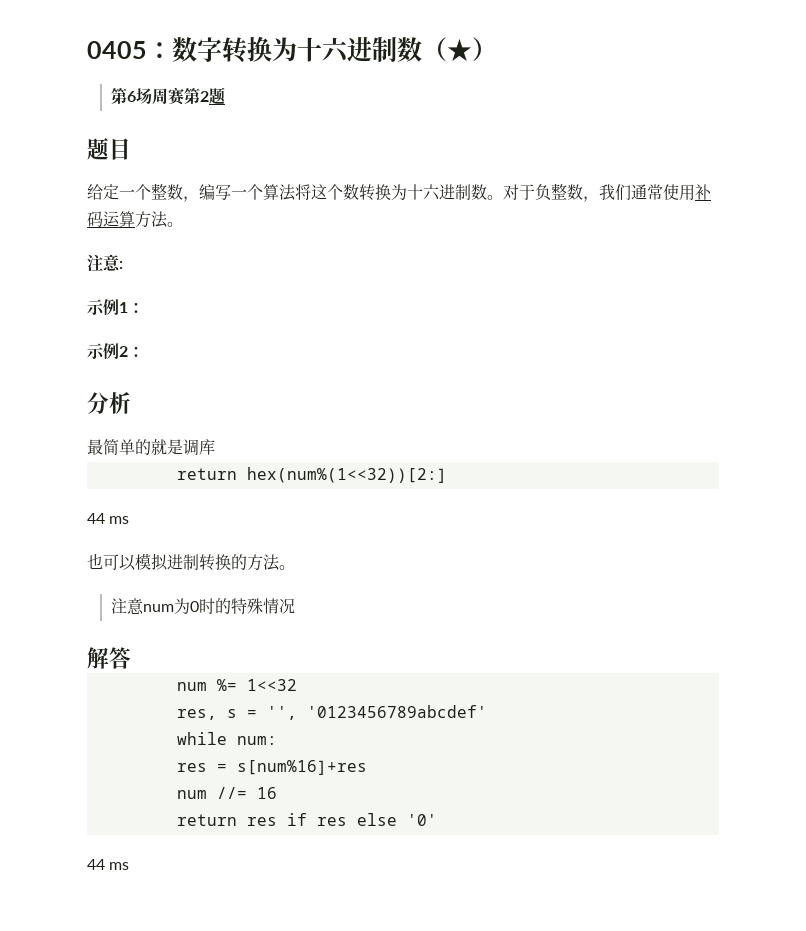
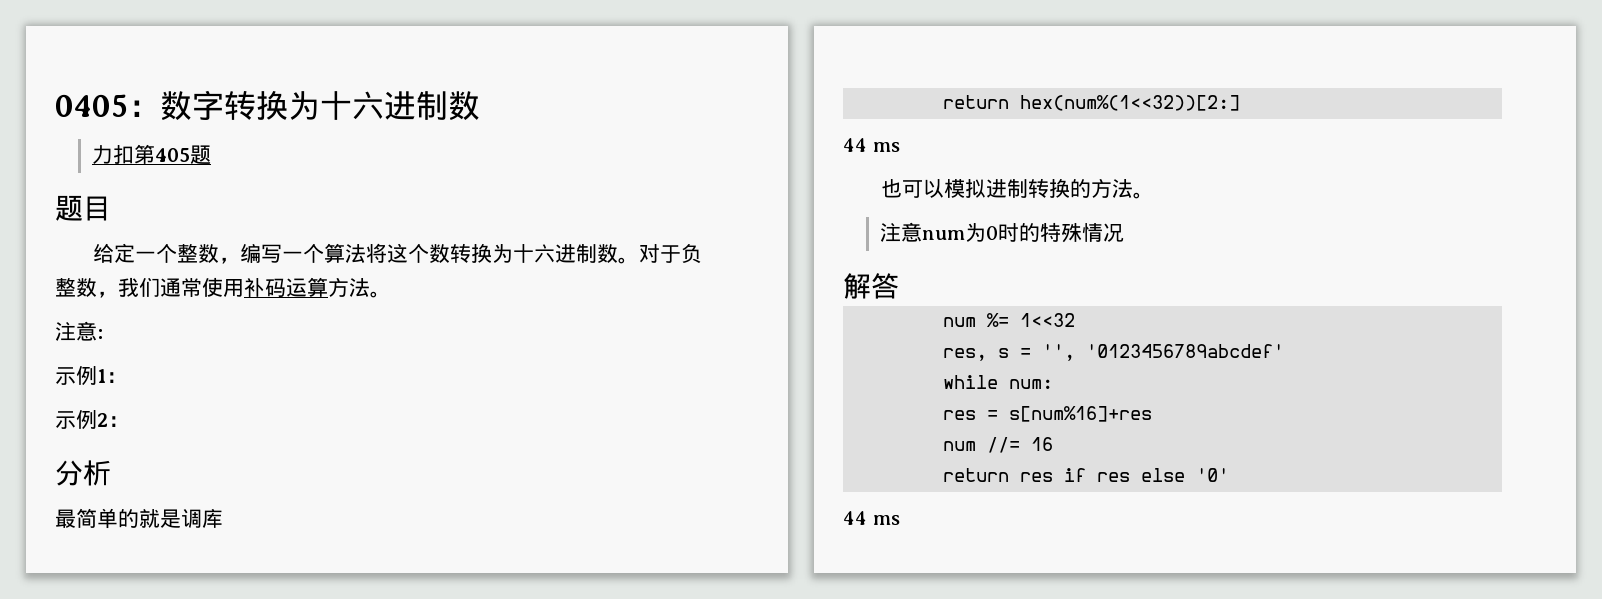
[422,37,497,61] [111,87,210,105] （★） // 第6场周赛第2 -> [92,144,191,164] // 力扣第405

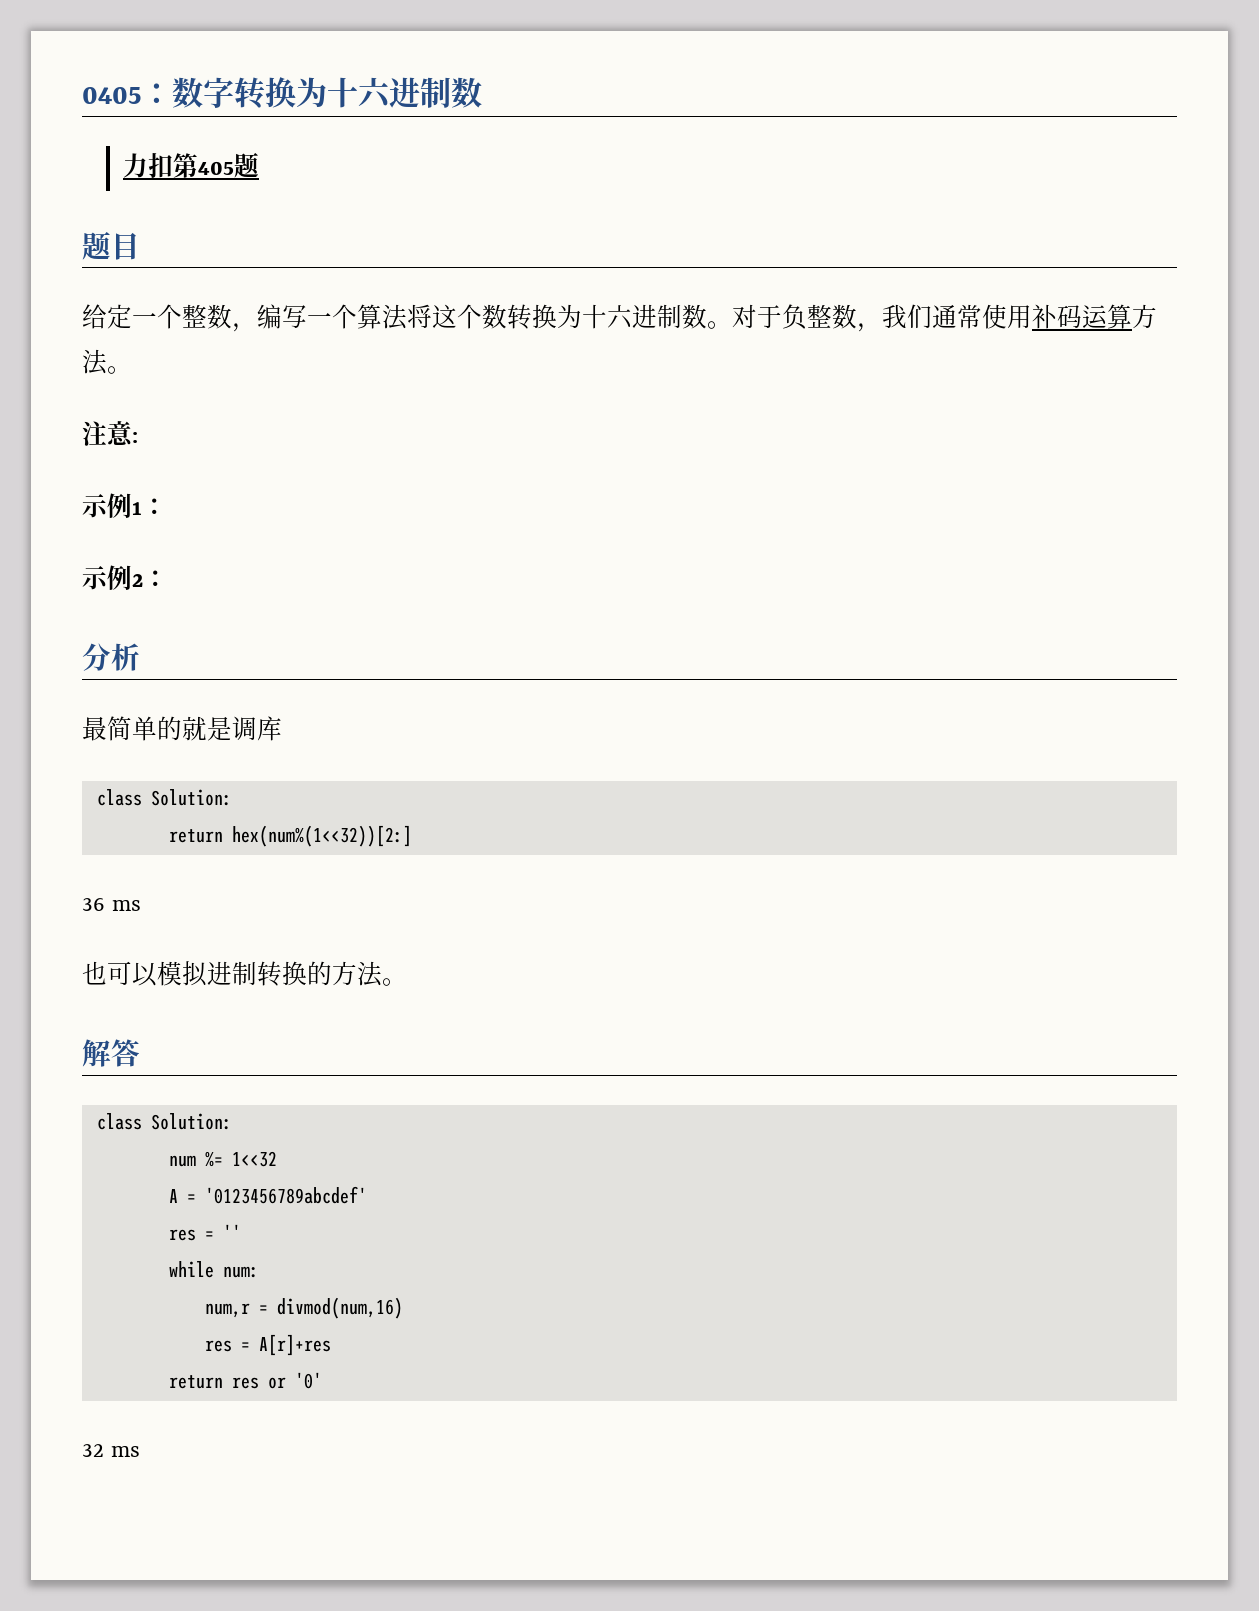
(223, 518) none -> [96,789,232,806] // class Solution:
[843,138,867,152] 44 -> [82,898,105,911] 36
[880,222,1125,243] // 注意num为0时的特殊情况 -> (407, 982) none
(899, 286) none -> [96,1113,232,1130] // class Solution:
[943,344,1285,361] res, s = '', '0123456789abcdef' -> [168,1186,367,1204] [168,1224,241,1241] A = '0123456789abcdef' // res = ''
[943,406,1153,422] [943,437,1054,453] // res = s[num%16]+res // num //= 16 -> [204,1297,403,1319] [204,1334,331,1356] // num,r = divmod(num,16) // res = A[r]+res
[1064,468,1186,482] if res else -> [267,1377,286,1389] or
[843,511,867,525] 44 -> [82,1444,104,1457] 32

